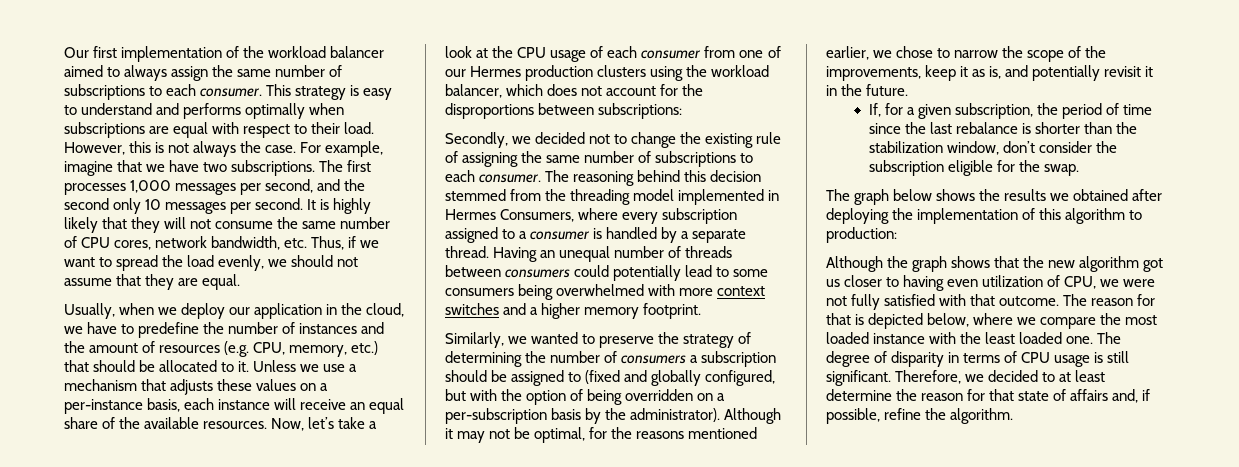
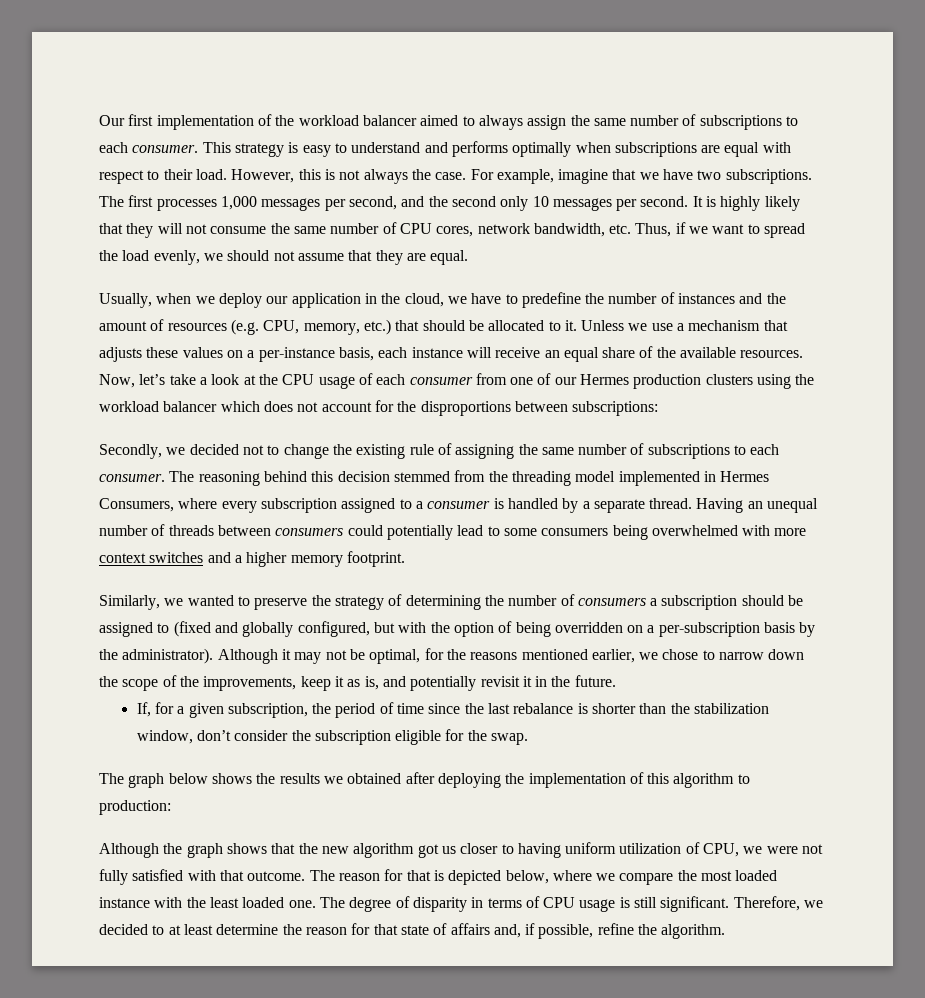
[445,84,502,98] balancer, -> [163,401,218,412] balancer
(999, 54) none -> [768,649,805,660] down
[947,279,979,287] even -> [565,842,617,854] uniform

